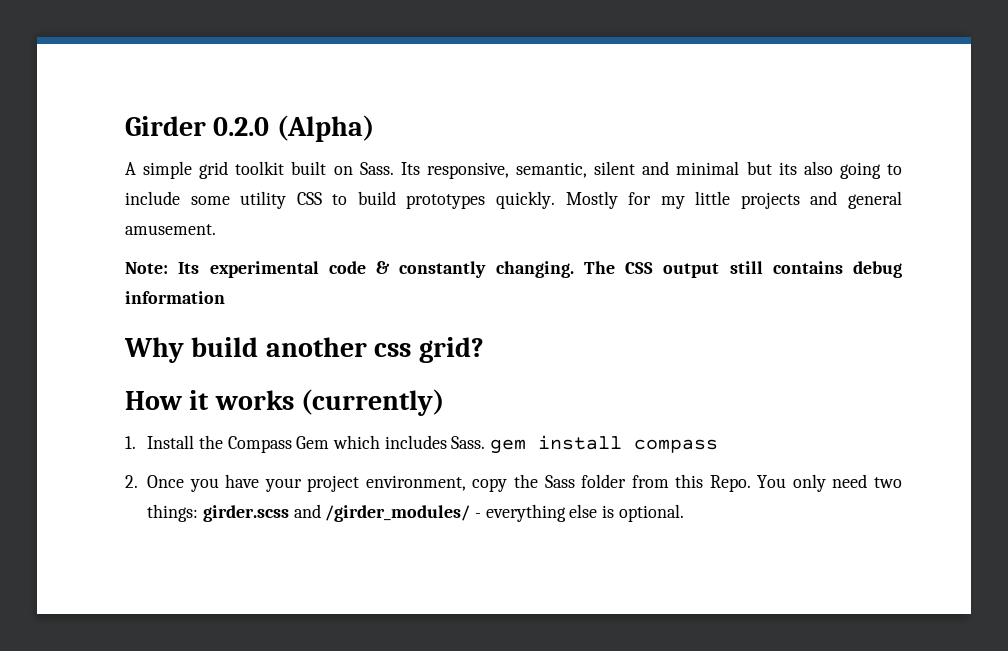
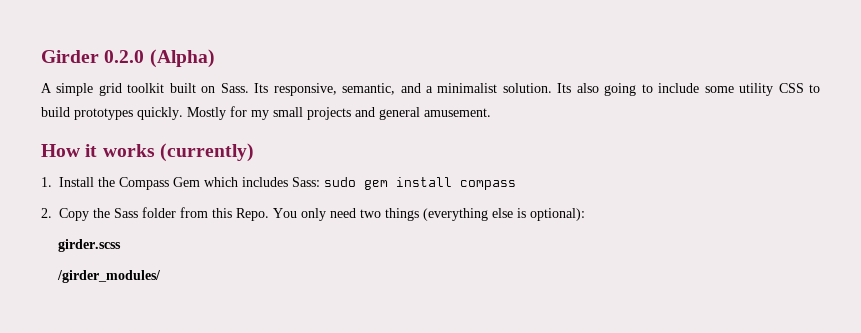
[594,161,797,175] silent and minimal but its -> [400,83,572,93] and a minimalist solution. Its
[695,191,731,205] little -> [273,107,303,117] small
[125,261,902,278] [125,291,225,304] [124,337,484,363] // Note: Its experimental code & constantly changing. The CSS output still contains debug information // Why build another css grid? -> (491, 112) none
[451,436,486,449] Sass. -> [292,177,356,187] Sass: sudo
[147,474,508,492] Once you have your project environment, copy -> [59,208,89,221] Copy
[147,504,684,522] things: girder.scss and /girder_modules/ - everything else is optional. -> [385,208,585,221] [58,239,122,252] [57,270,162,283] things (everything else is optional): // girder.scss // /girder_modules/

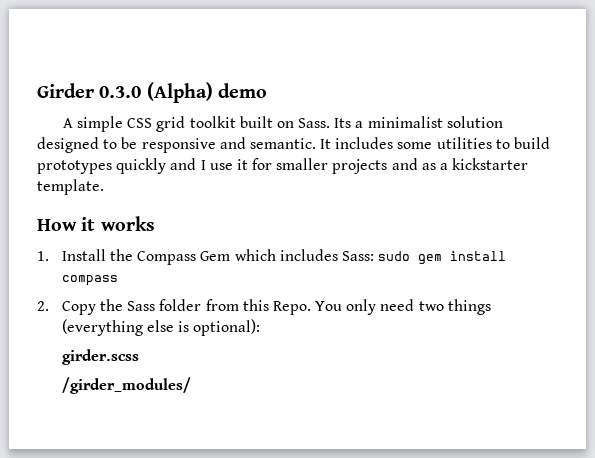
[104,50,145,63] 0.2.0 -> [99,86,142,98] 0.3.0
(215, 58) none -> [217,83,267,98] demo
(94, 89) none -> [127,118,153,128] CSS
[273,83,821,96] [41,106,491,120] responsive, semantic, and a minimalist solution. Its also going to include some utility CSS to build prototypes quickly. Mostly for my small projects and general amusement. -> [355,116,503,128] [37,137,551,153] [37,158,529,174] [37,179,104,195] a minimalist solution designed to be responsive and semantic. It includes some utilities to build prototypes quickly and I use it for smaller projects and as a kickstarter template.
[159,143,254,162] (currently) -> (155, 223) none

